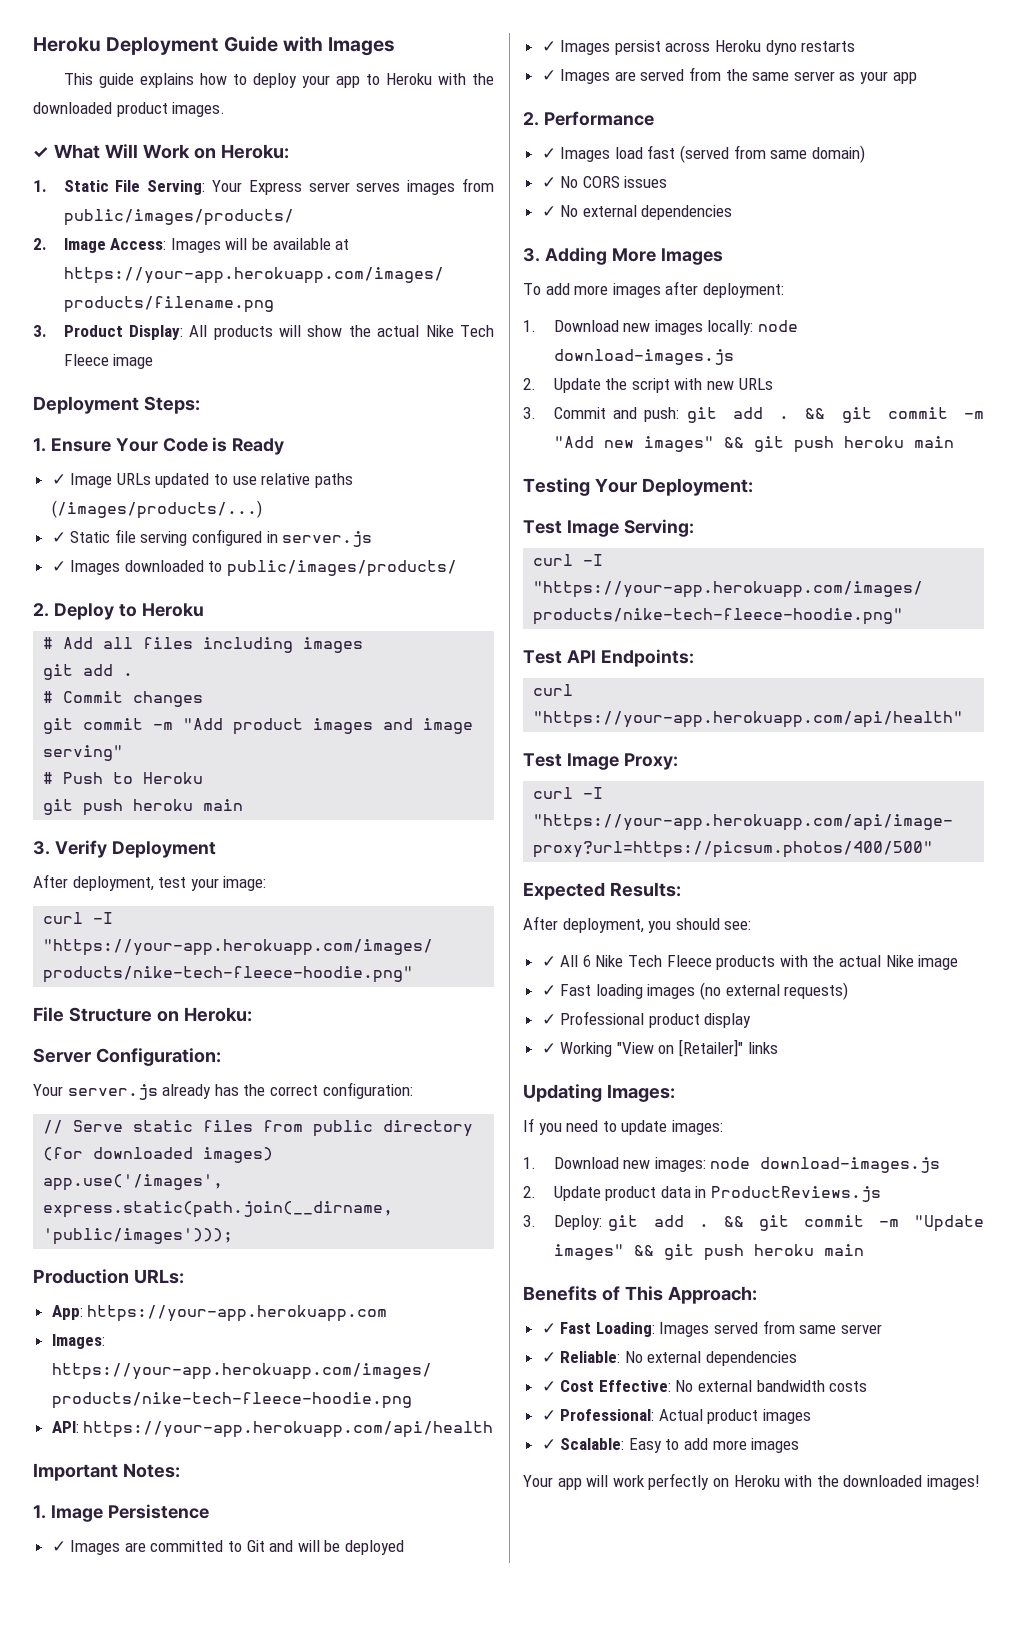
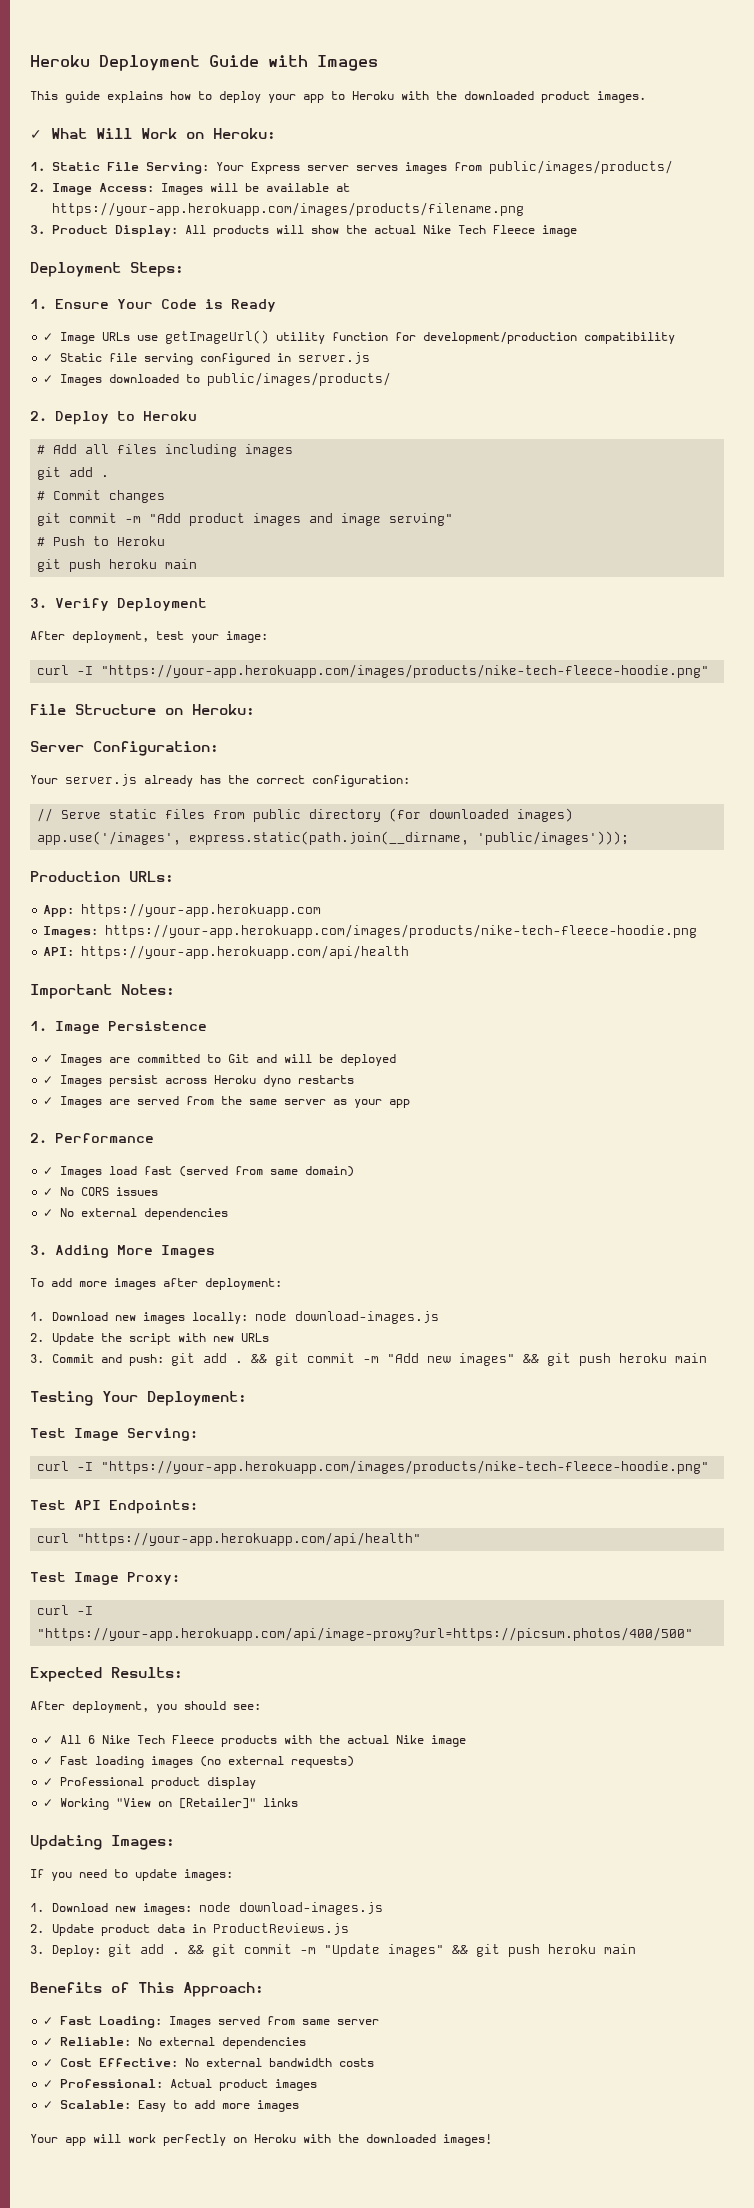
[155,473,353,488] [51,500,262,519] updated to use relative paths (/images/products/...) -> [137,330,676,344] use getImageUrl() utility function for development/production compatibility

